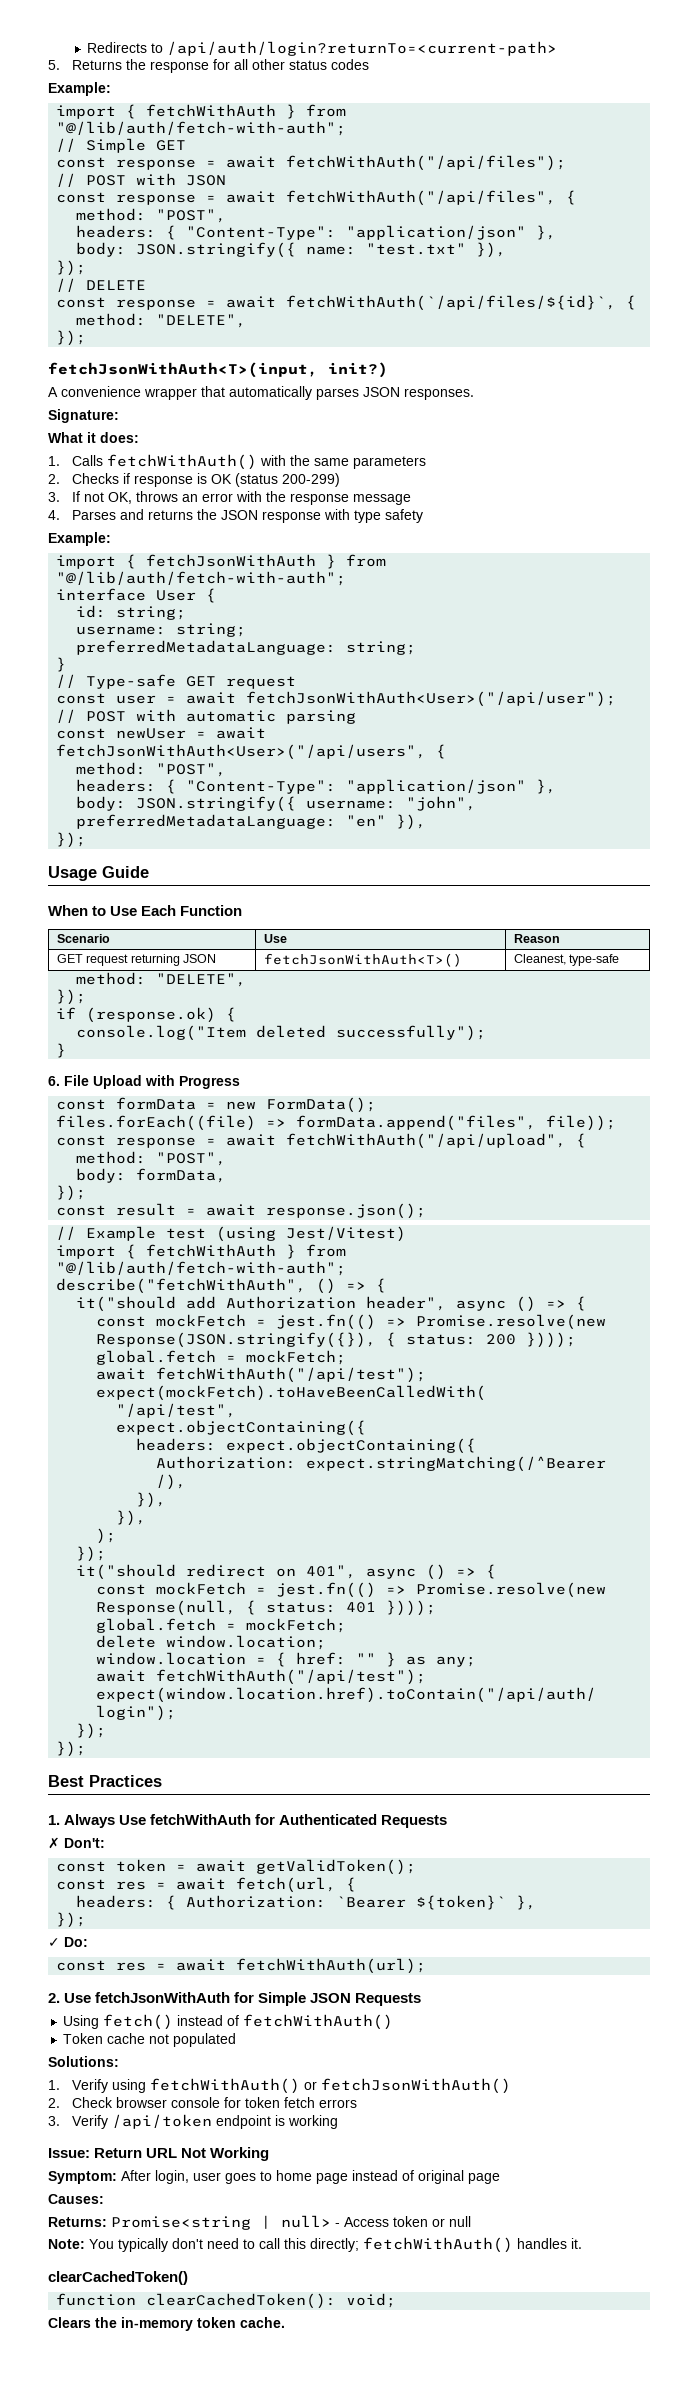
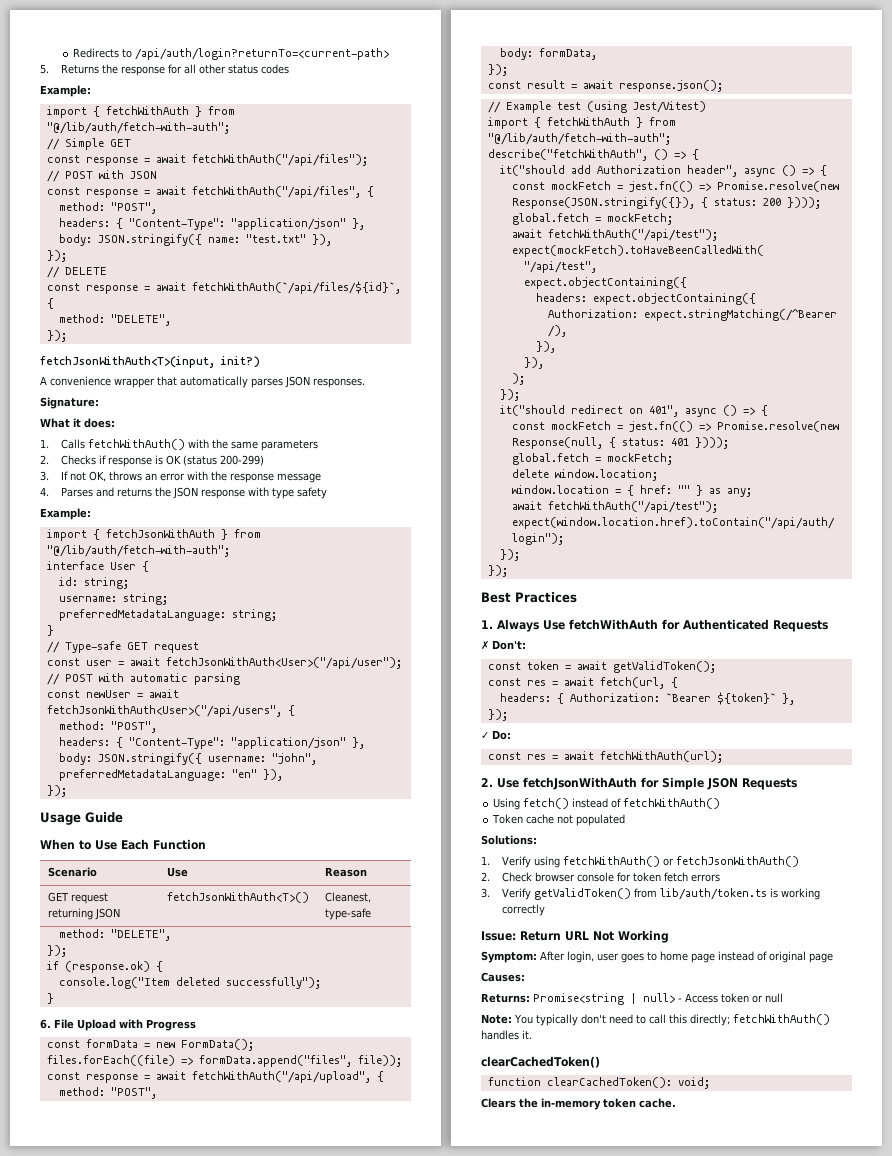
[111,2114,271,2129] /api/token endpoint -> [533,888,767,900] getValidToken() from lib/auth/token.ts
(338, 2122) none -> [501,904,545,916] correctly

